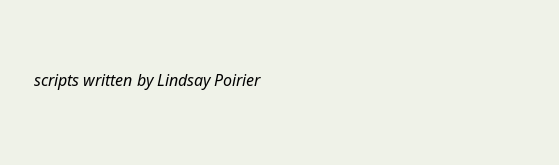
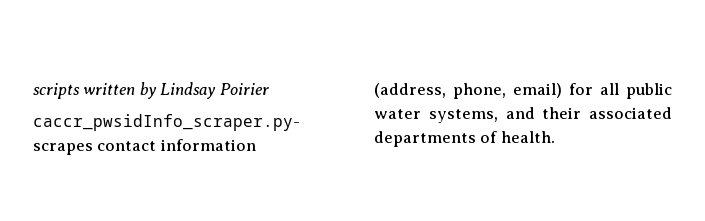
(262, 80) none -> [33,114,300,131] [33,139,256,155] [374,83,672,99] [374,107,672,123] [374,131,555,147] // caccr_pwsidInfo_scraper.py- scrapes contact information (address, phone, email) for all public water systems, and their associated departments of health.

